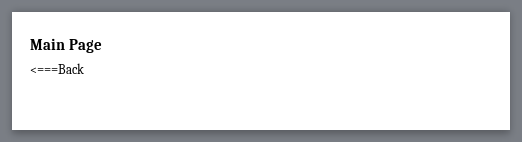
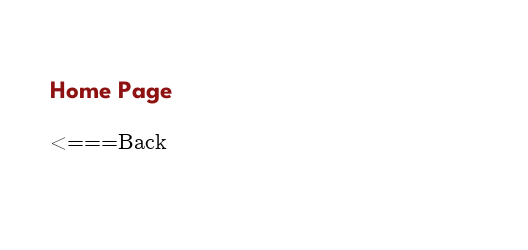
[30,38,65,50] Main -> [50,81,111,99] Home

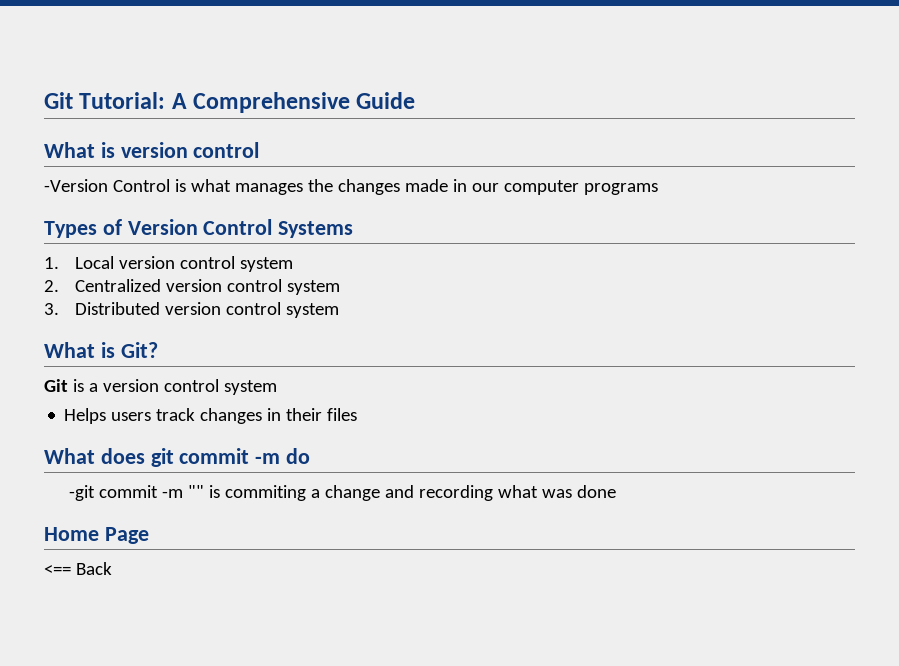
(50, 90) none -> [44,92,416,113] [44,142,260,158] [44,179,658,195] [44,219,354,238] [44,256,293,272] [44,279,340,295] [44,302,339,318] [44,342,158,358] [44,379,277,395] [64,408,358,424] [44,448,311,467] [69,485,616,501] Git Tutorial: A Comprehensive Guide // What is version control // -Version Control is what manages the changes made in our computer programs // Types of Version Control Systems // 1. Local version control system // 2. Centralized version control system // 3. Distributed version control system // What is Git? // Git is a version control system // Helps users track changes in their files // What does git commit -m do // -git commit -m "" is commiting a change and recording what was done //
[50,134,167,150] <===Back -> [44,562,112,575] <== Back

